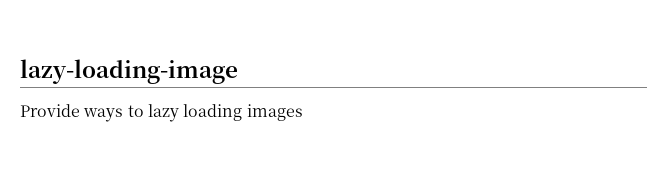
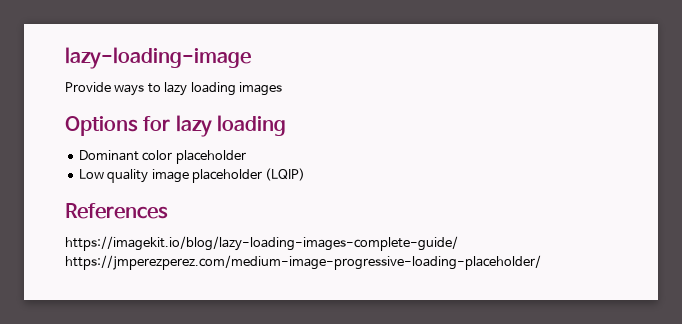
(303, 112) none -> [65,115,286,137] [78,150,246,164] [78,168,306,183] [65,203,168,219] [65,236,458,251] [65,255,541,270] // Options for lazy loading // Dominant color placeholder // Low quality image placeholder (LQIP) // References // https://imagekit.io/blog/lazy-loading-images-complete-guide/ https://jmperezperez.com/medium-image-progressive-loading-placeholder/

